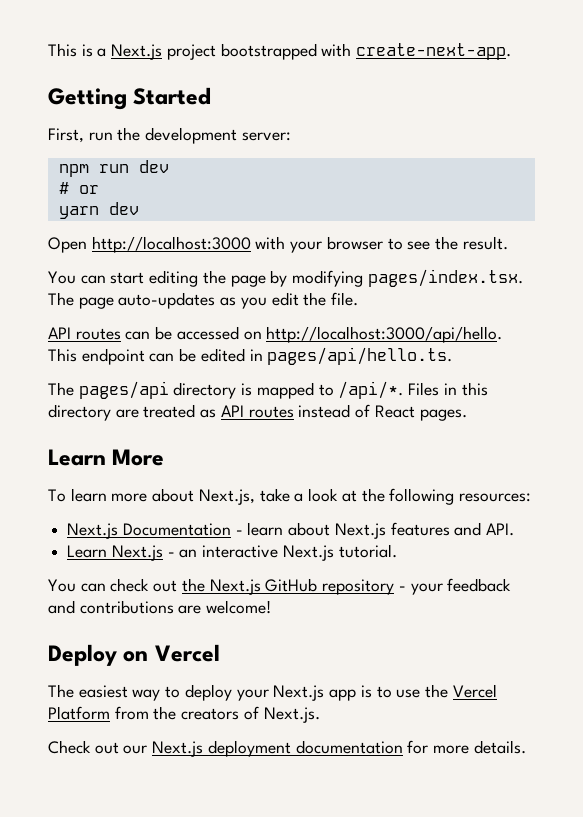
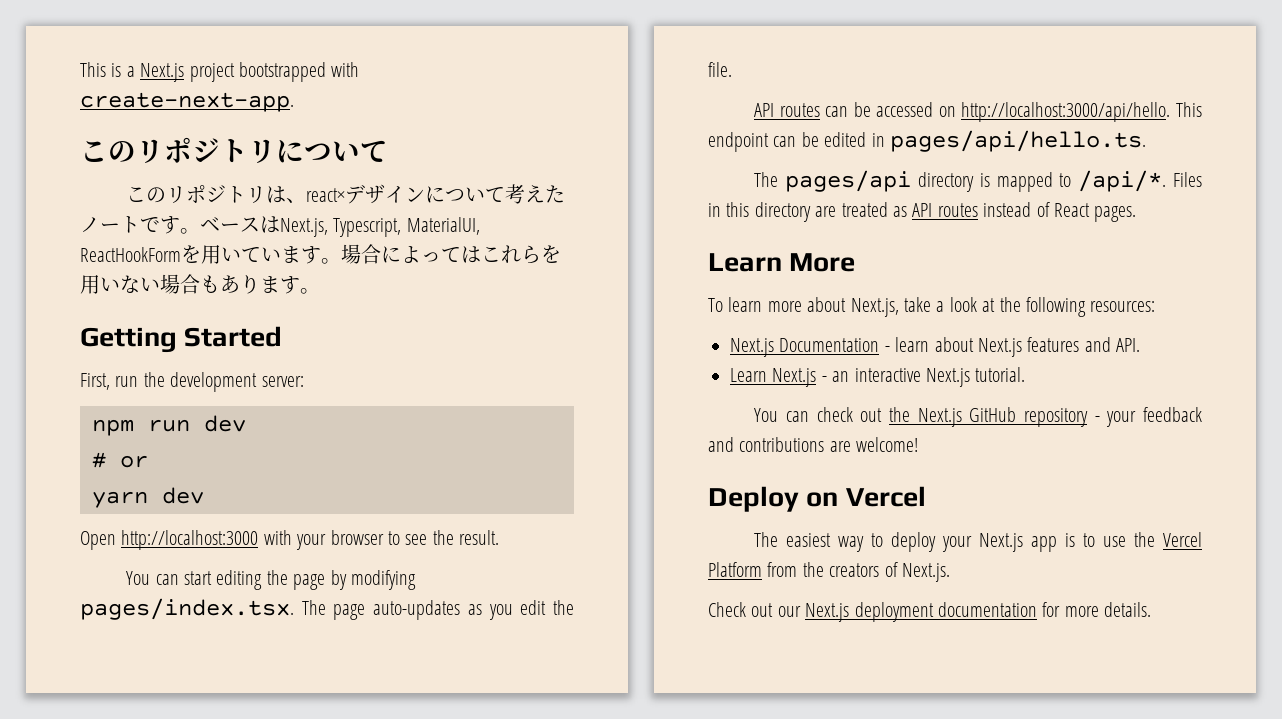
(512, 51) none -> [80,137,388,163] [126,184,566,204] [80,216,480,237] [80,244,561,264] [80,274,320,294] // このリポジトリについて // このリポジトリは、react×デザインについて考えたノートです。ベースはNext.js, Typescript, MaterialUI, ReactHookFormを用いています。場合によってはこれらを用いない場合もあります。

